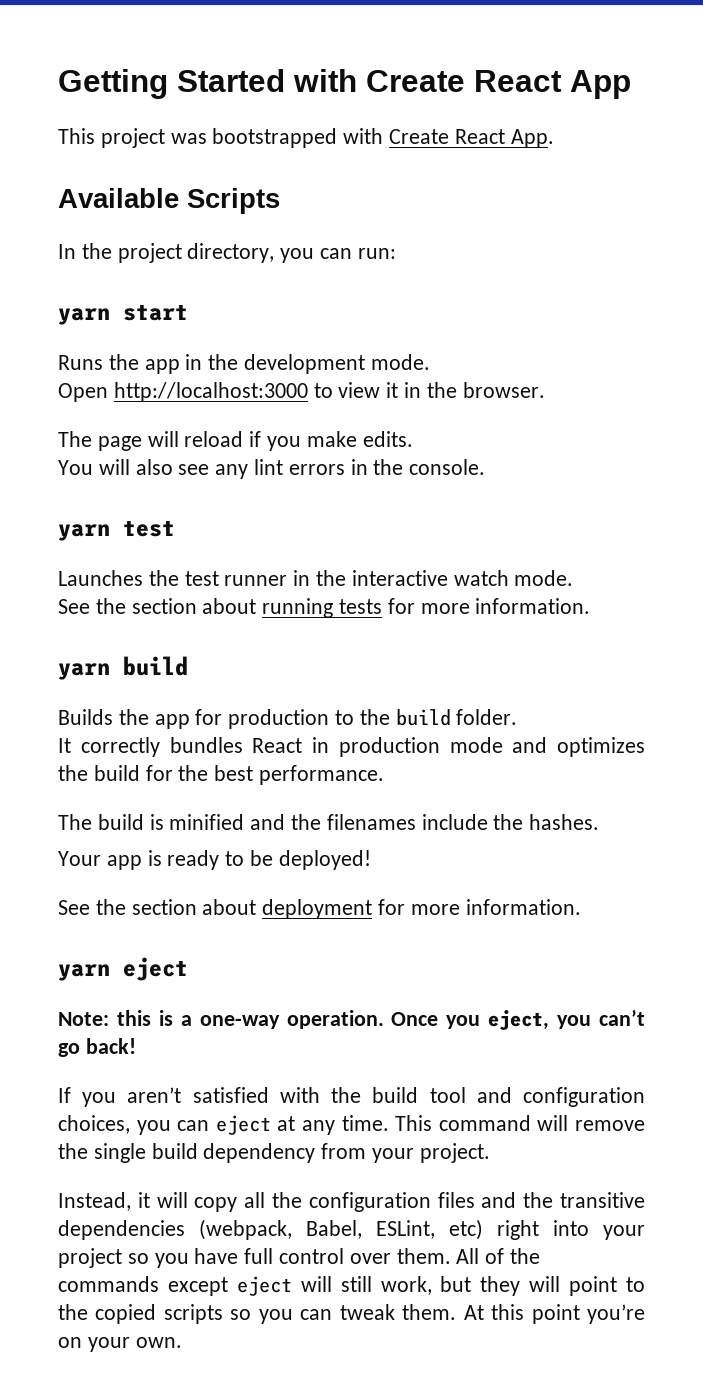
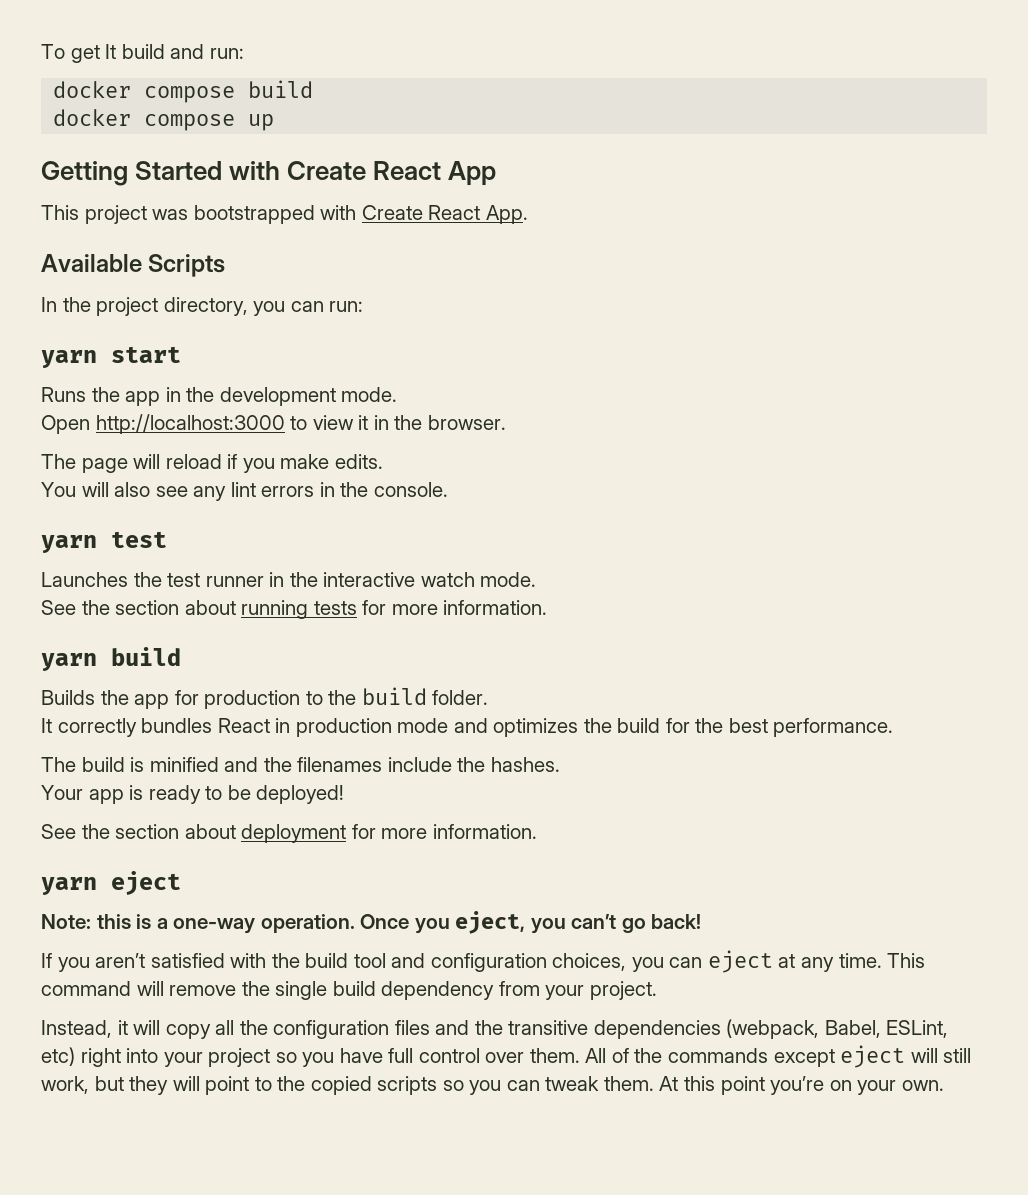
(58, 84) none -> [41,44,244,63] [53,80,314,103] [53,109,275,131] To get It build and run: // docker compose build // docker compose up //

